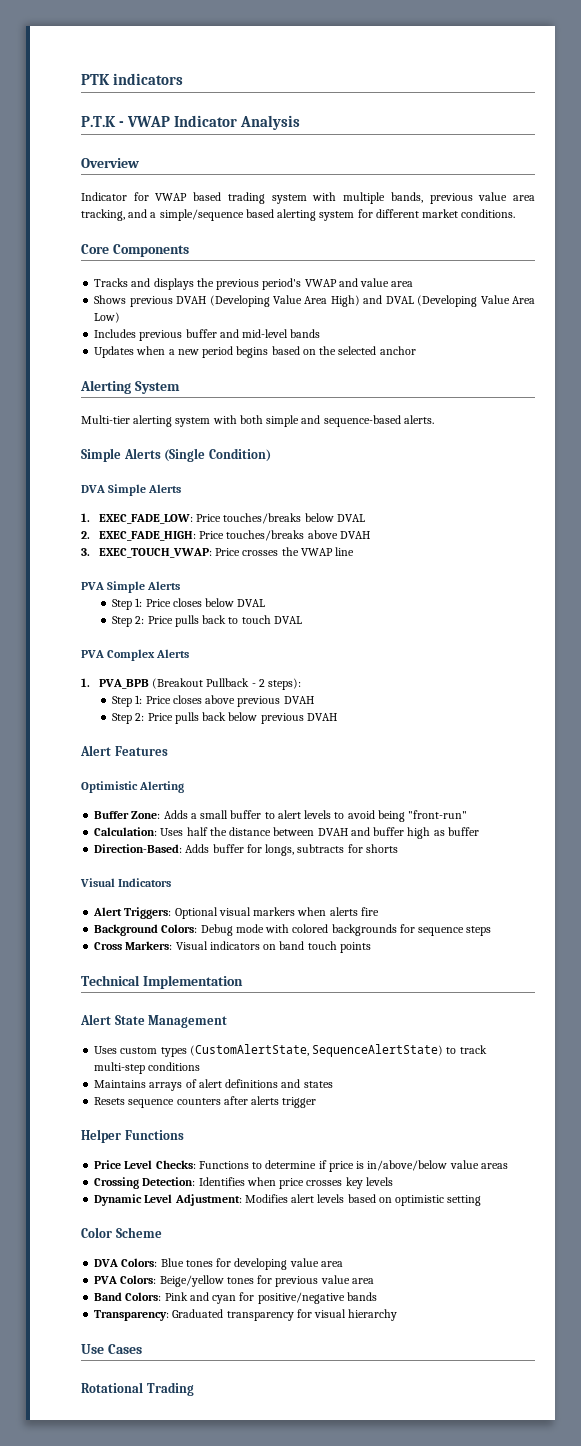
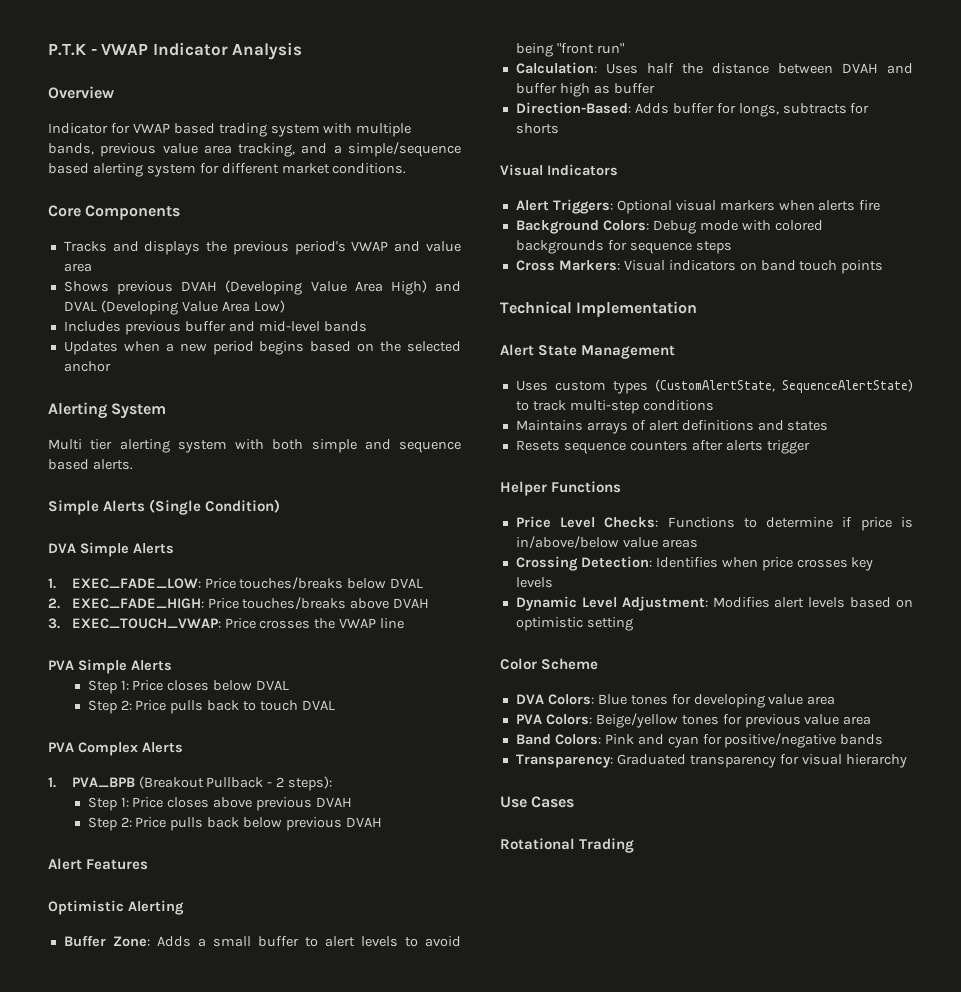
[81,73,184,85] PTK indicators // -> (48, 49) none
[81,415,130,424] Multi-tier -> [48,439,113,450] Multi tier
[323,415,401,427] sequence-based -> [399,441,461,453] [48,459,89,470] sequence based
[408,810,468,819] "front-run" -> [556,43,624,54] "front run"

